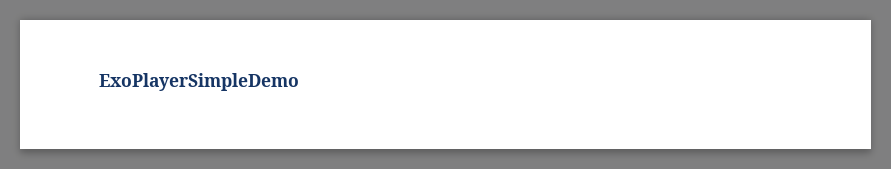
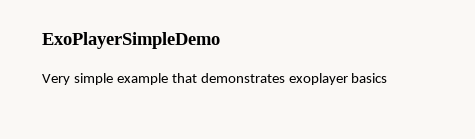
(299, 82) none -> [42,73,388,85] // Very simple example that demonstrates exoplayer basics

